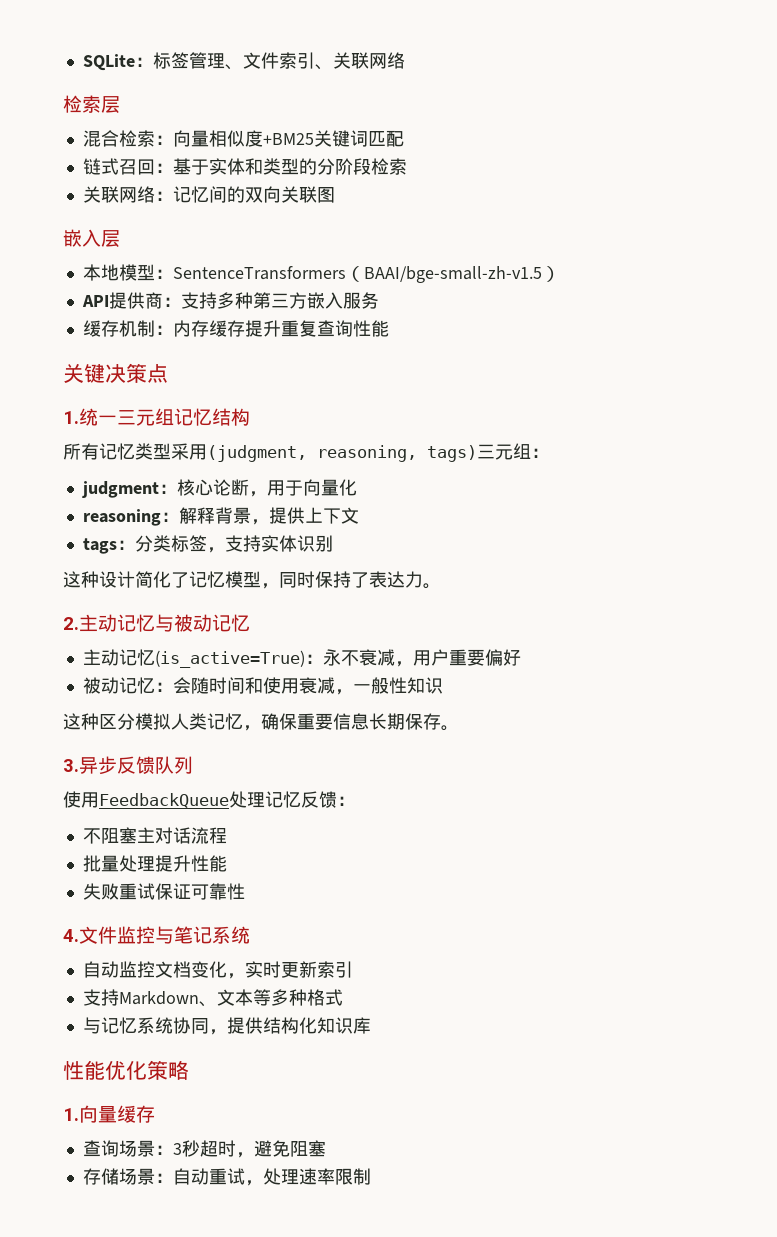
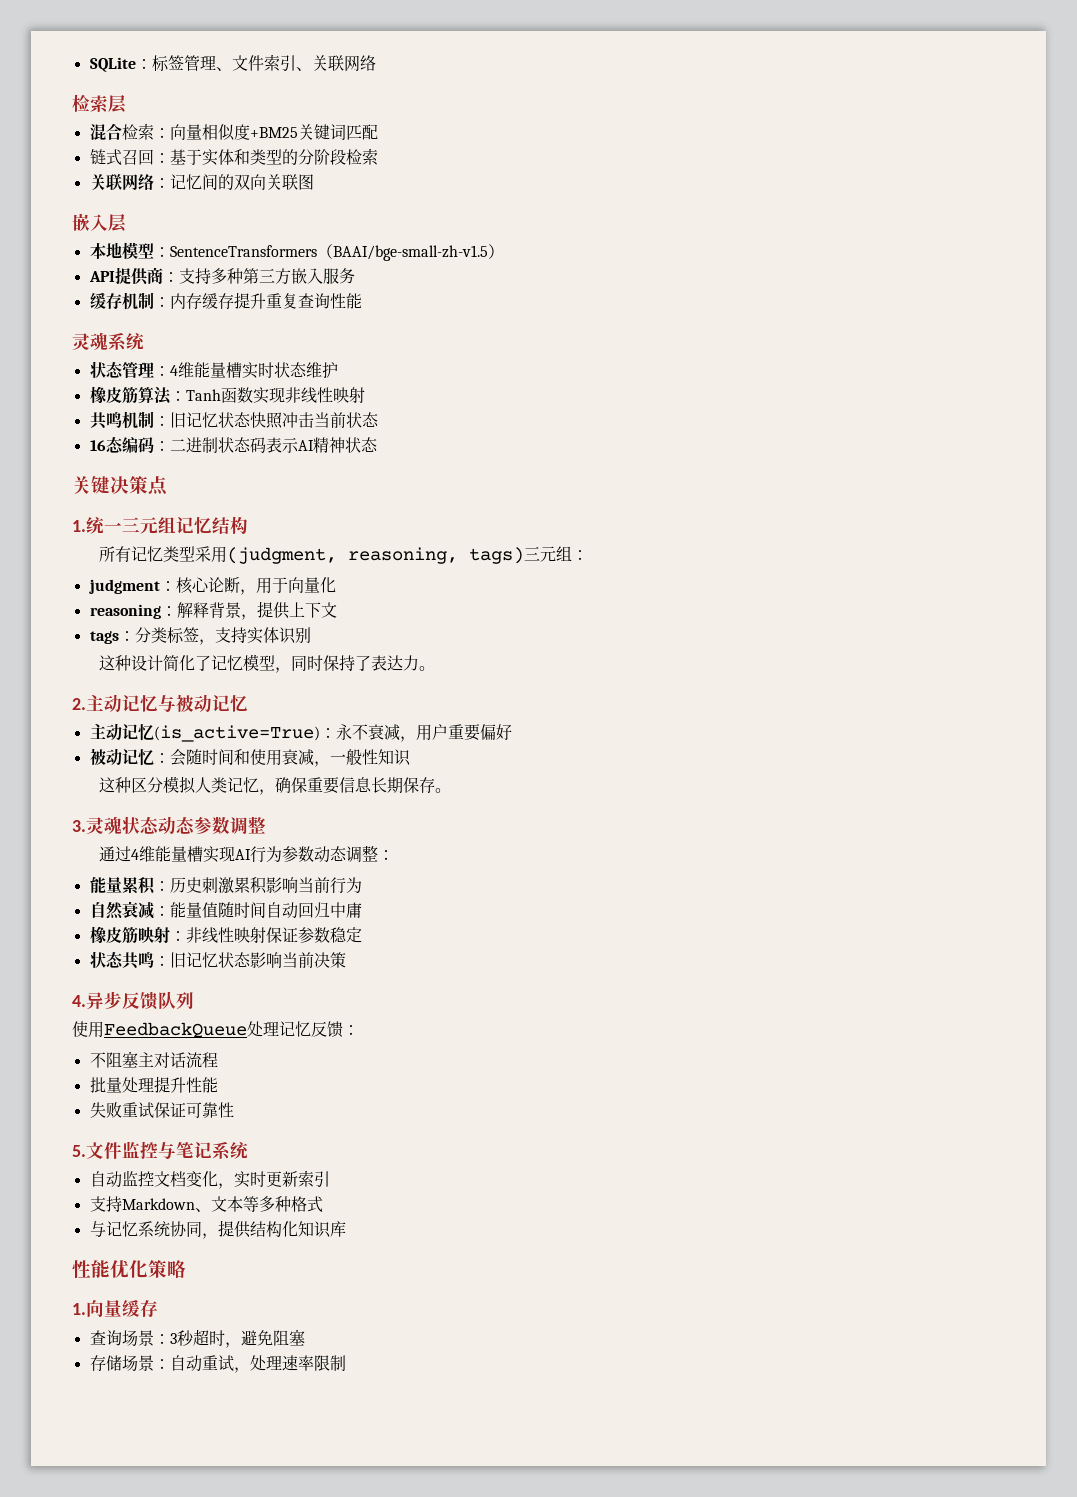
(389, 328) none -> [72,332,145,351] [89,361,338,379] [89,386,365,405] [89,411,379,429] [89,436,378,453] // 灵魂系统 // 状态管理：4维能量槽实时状态维护 // 橡皮筋算法：Tanh函数实现非线性映射 // 共鸣机制：旧记忆状态快照冲击当前状态 // 16态编码：二进制状态码表示AI精神状态
(79, 765) none -> [86,816,266,835] [99,845,395,863] [89,877,362,895] [89,901,362,919] [89,926,362,944] [89,951,346,969] [72,995,86,1007] 灵魂状态动态参数调整 // 通过4维能量槽实现AI行为参数动态调整： // 能量累积：历史刺激累积影响当前行为 // 自然衰减：能量值随时间自动回归中庸 // 橡皮筋映射：非线性映射保证参数稳定 // 状态共鸣：旧记忆状态影响当前决策 // 4.
[63,929,79,942] 4. -> [72,1145,86,1157] 5.

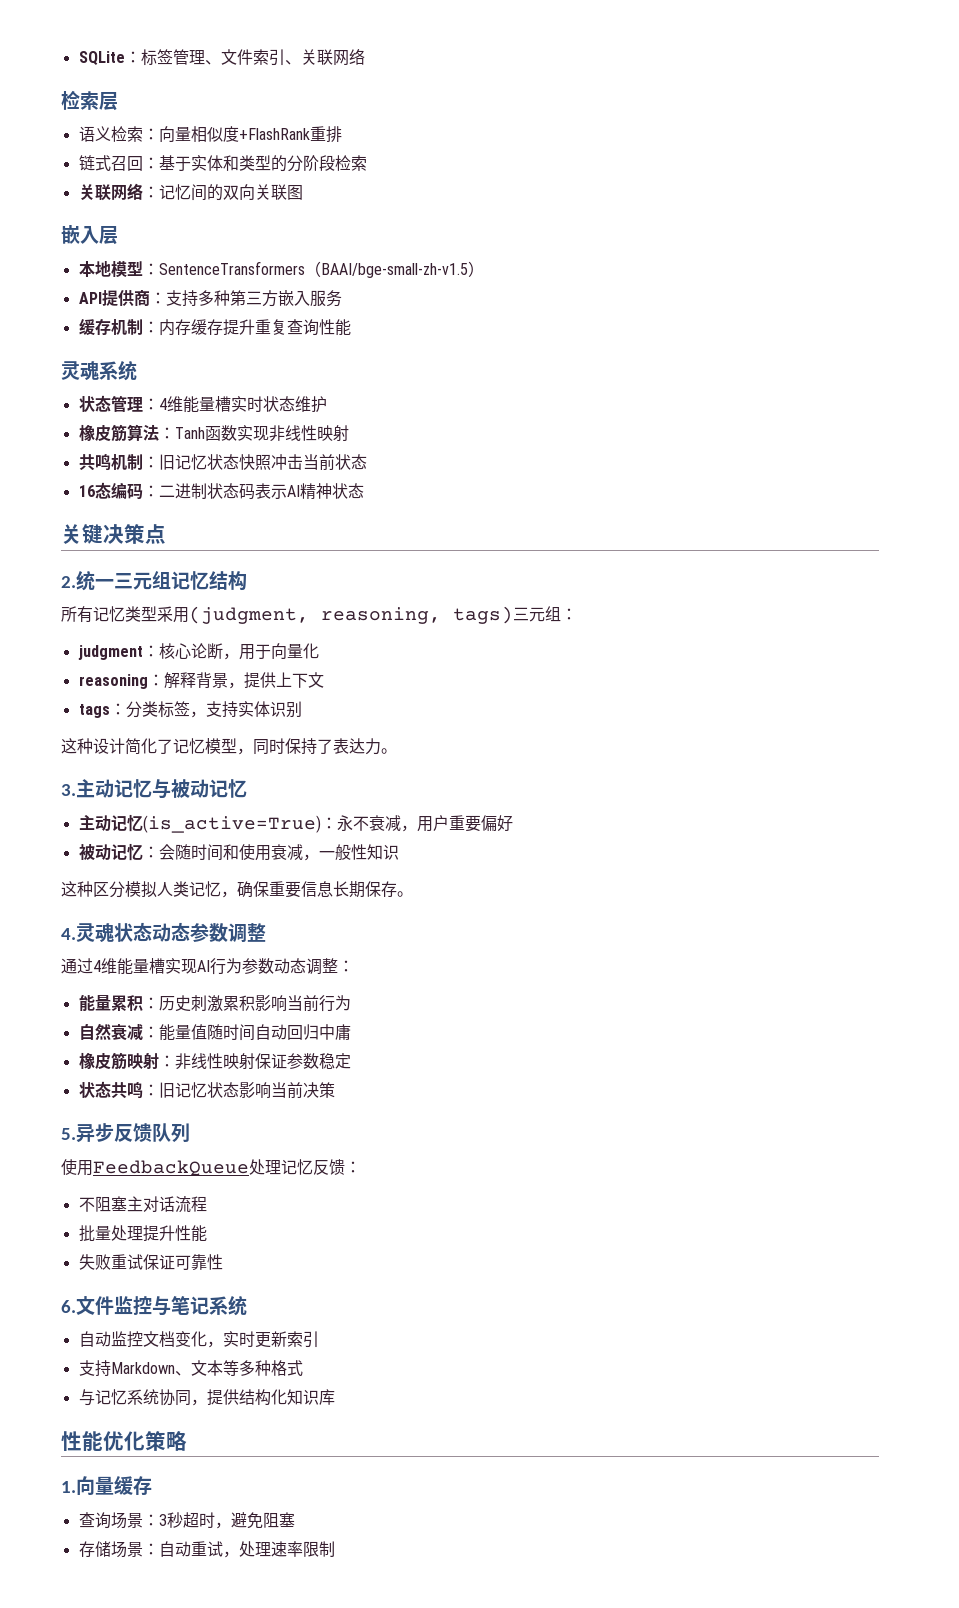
[89,123,122,140] 混合 -> [78,126,111,142] 语义
[249,124,378,140] +BM25关键词匹配 -> [238,126,342,143] +FlashRank重排
[72,520,86,532] 1. -> [61,576,76,588] 2.
[72,698,86,710] 2. -> [61,784,76,796] 3.
[72,820,86,832] 3. -> [61,928,76,940] 4.
[72,995,86,1007] 4. -> [61,1128,76,1140] 5.
[72,1145,86,1157] 5. -> [61,1300,76,1313] 6.

